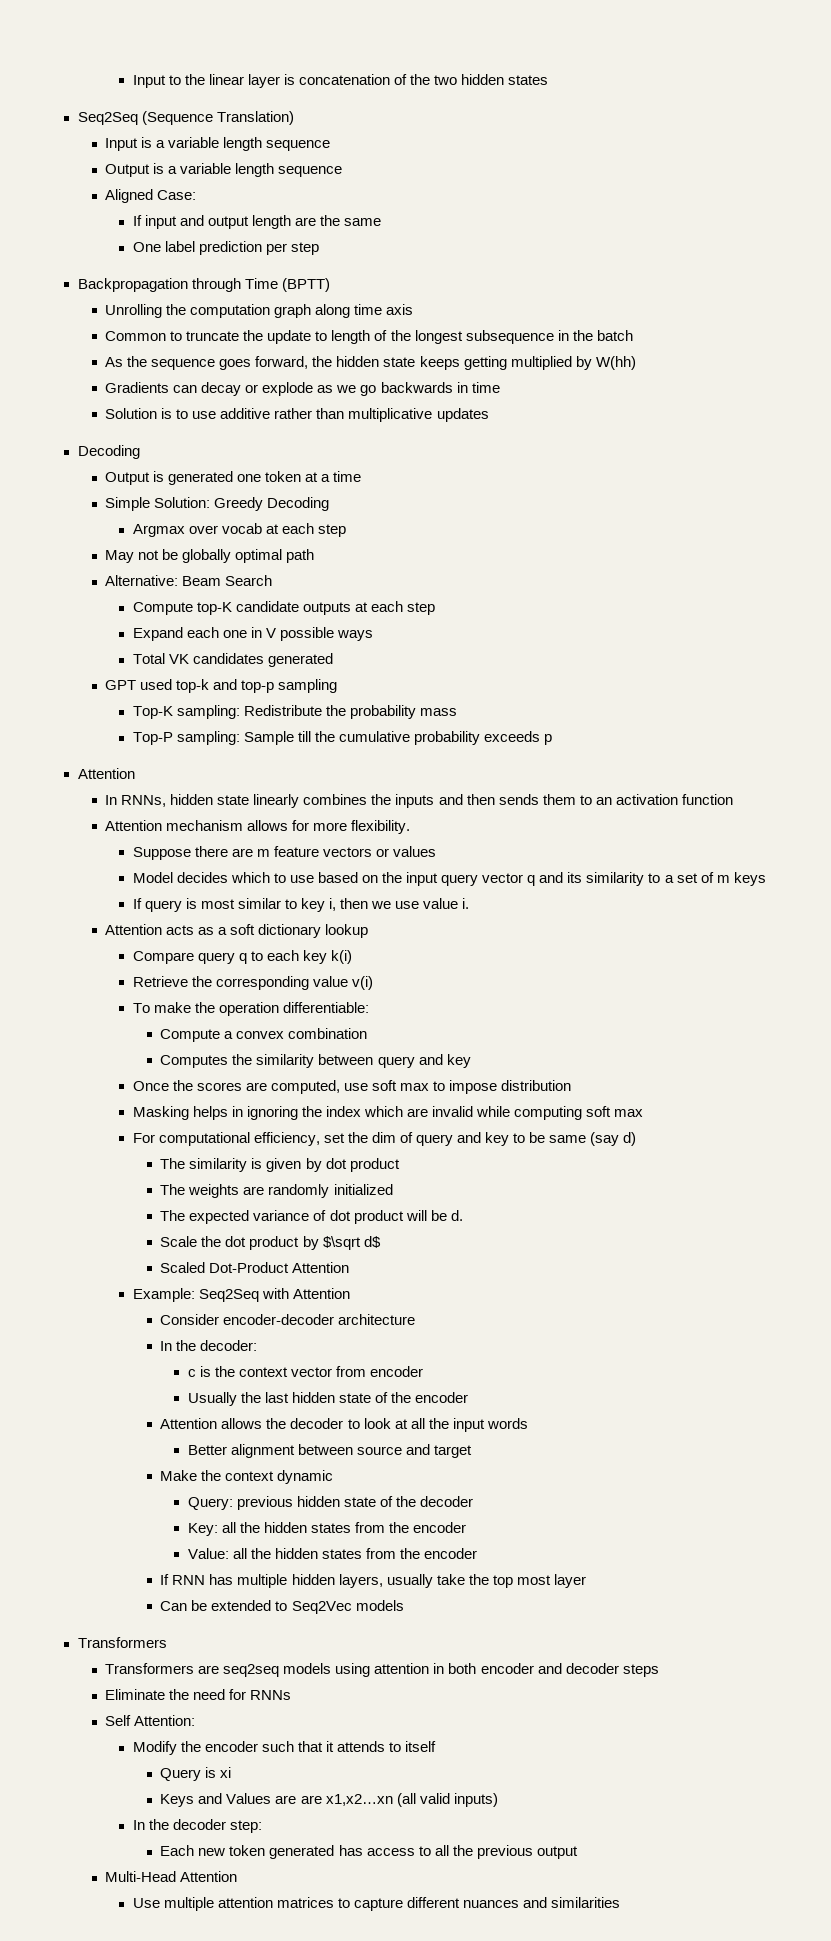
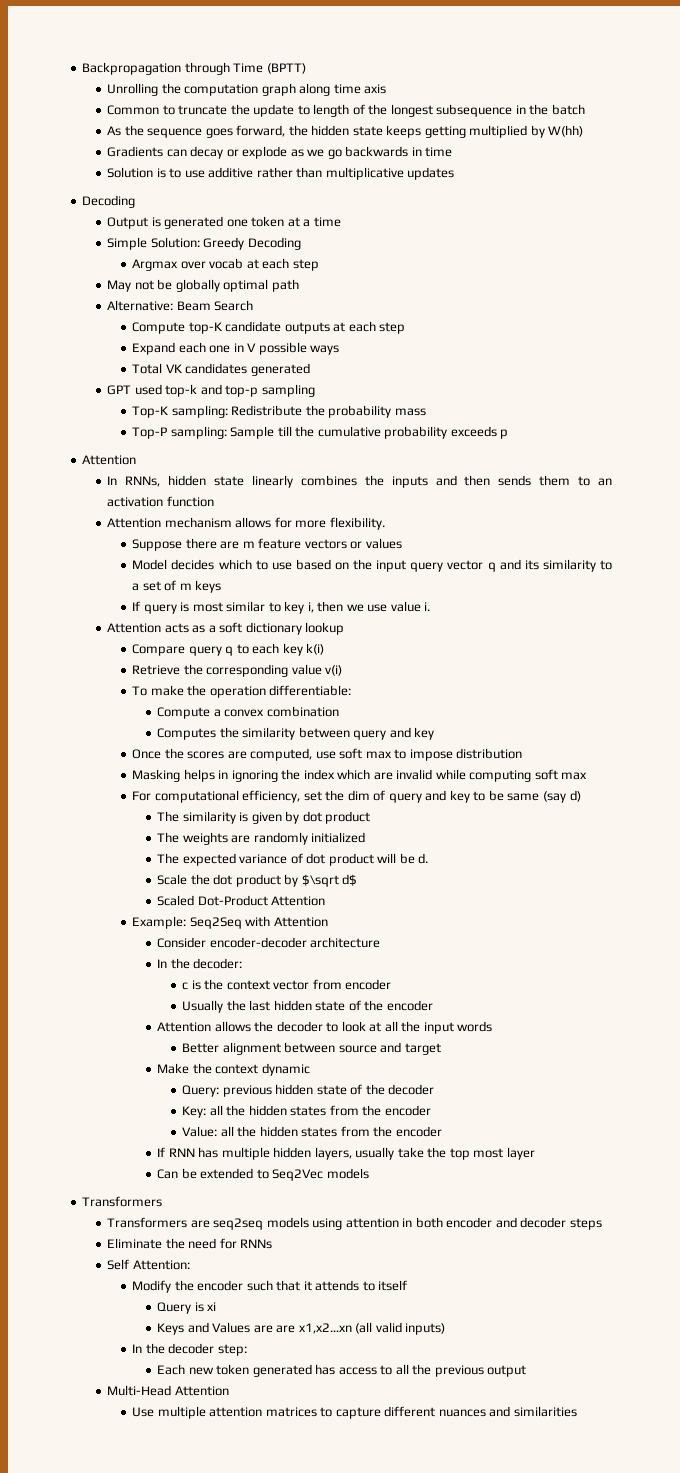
[132,74,549,88] [77,111,294,125] [105,137,331,151] [105,163,343,177] [105,189,197,203] [132,215,382,229] [132,241,319,255] Input to the linear layer is concatenation of the two hidden states // Seq2Seq (Sequence Translation) // Input is a variable length sequence // Output is a variable length sequence // Aligned Case: // If input and output length are the same // One label prediction per step // -> (82, 68) none

